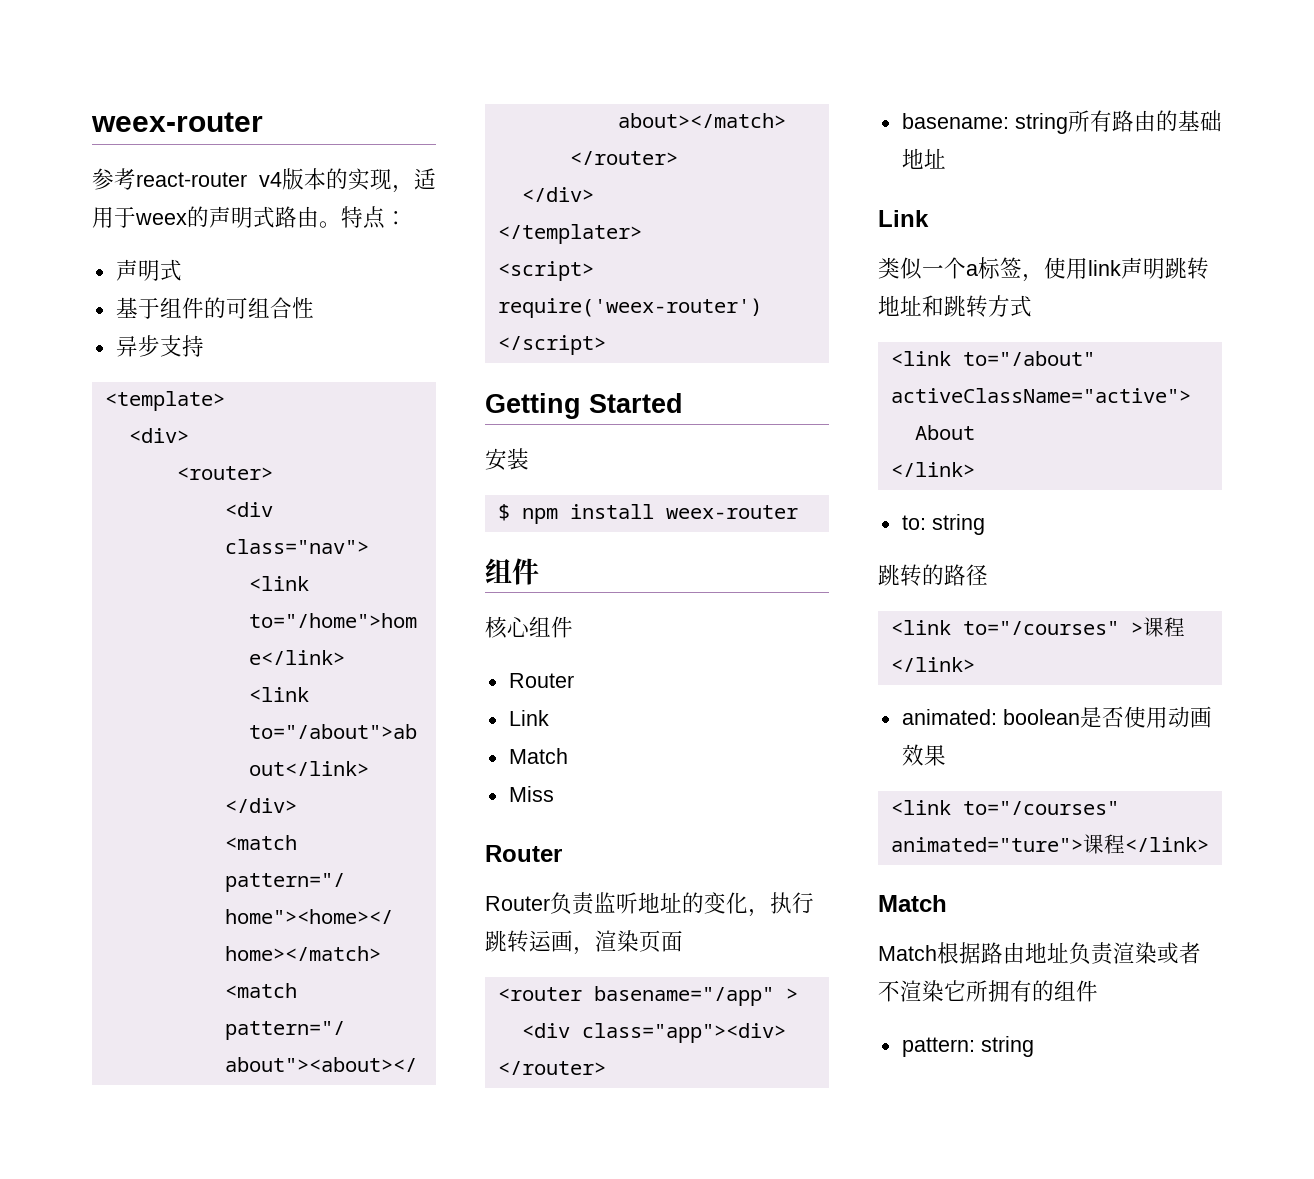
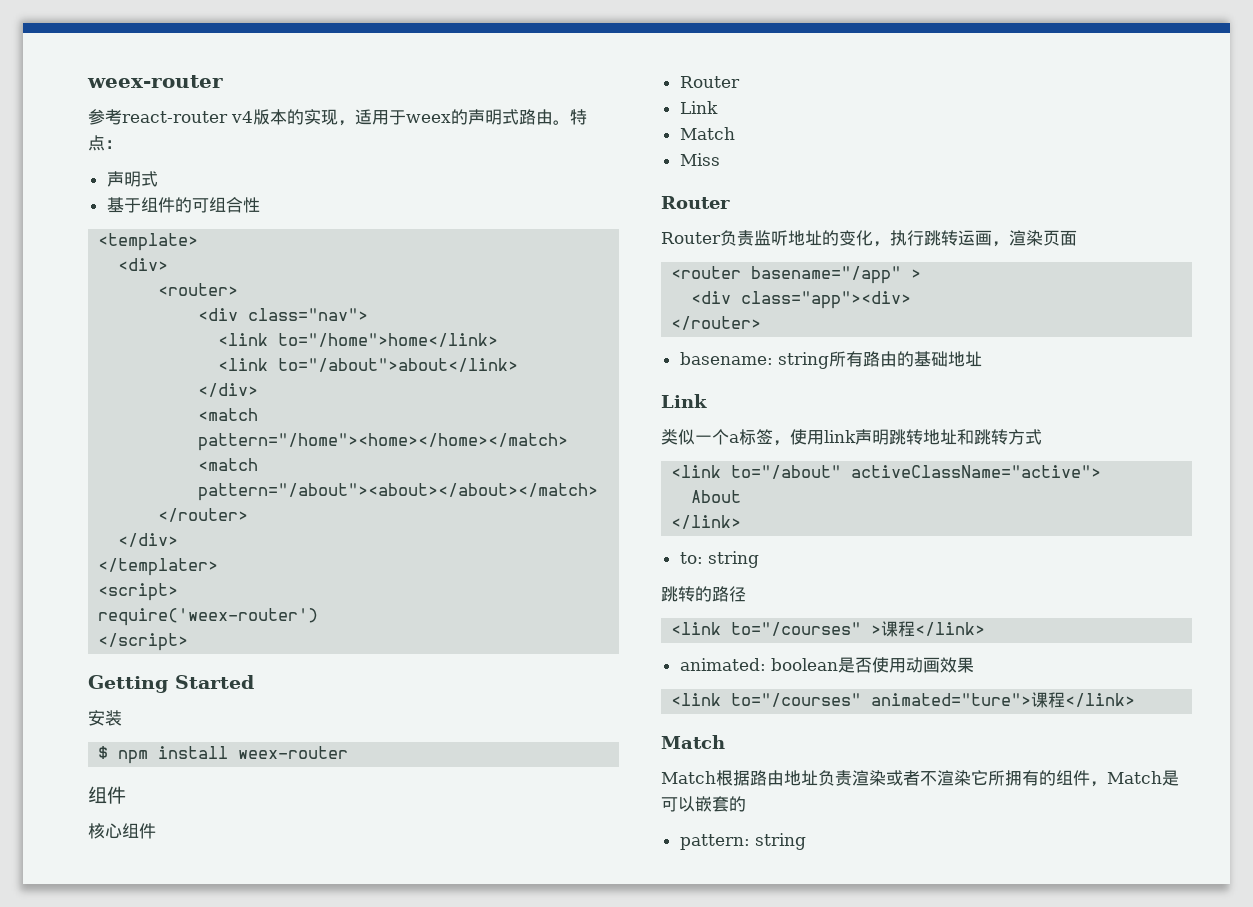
[115,335,204,357] // 异步支持 -> (260, 205) none
(1098, 991) none -> [1090,770,1179,787] [661,796,746,812] ，Match是可以嵌套的

